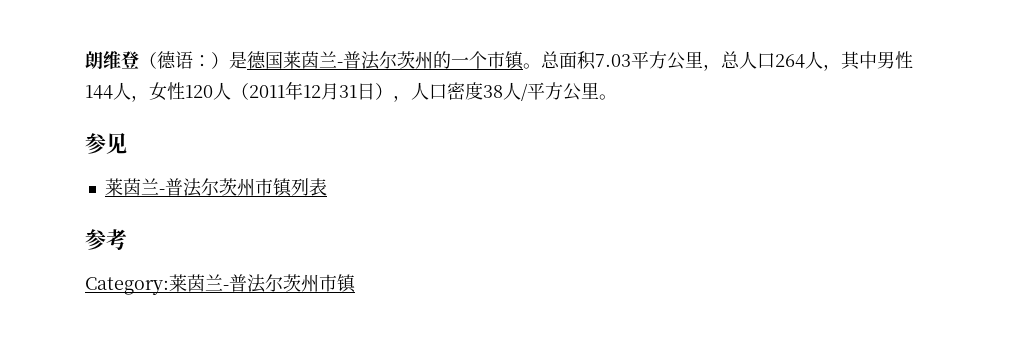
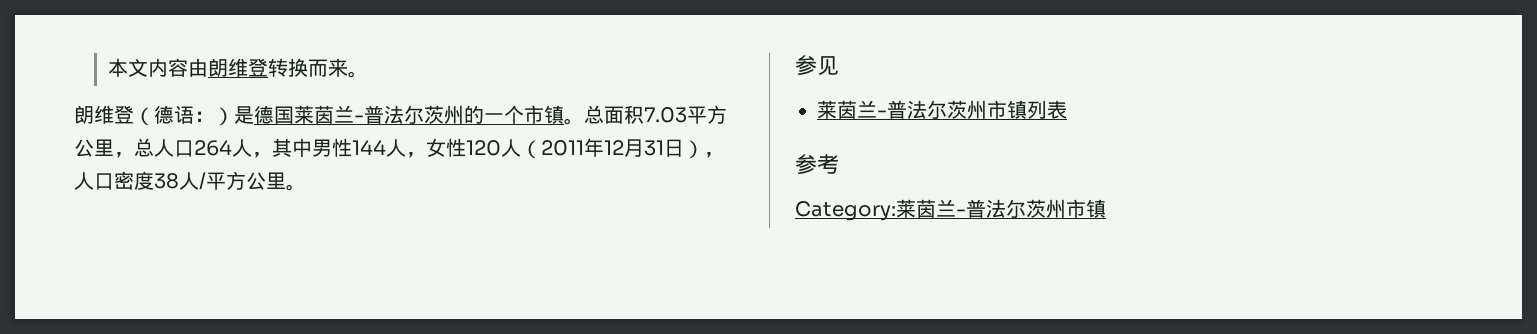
(85, 60) none -> [107,58,368,78] 本文内容由朗维登转换而来。 //

